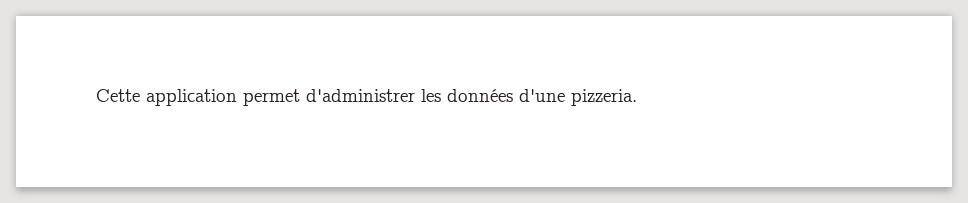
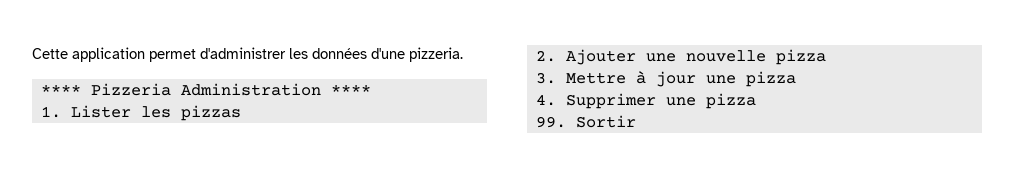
(637, 97) none -> [40,83,371,96] [40,105,241,121] [535,49,826,65] [535,71,796,87] [535,93,756,109] [535,115,636,128] // **** Pizzeria Administration **** // 1. Lister les pizzas // 2. Ajouter une nouvelle pizza // 3. Mettre à jour une pizza // 4. Supprimer une pizza // 99. Sortir

